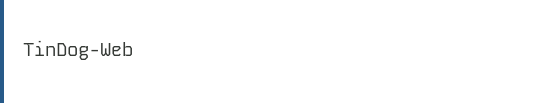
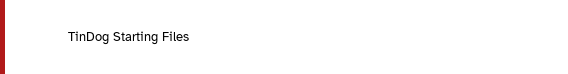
[23,40,133,60] TinDog-Web -> [68,31,189,45] TinDog Starting Files

